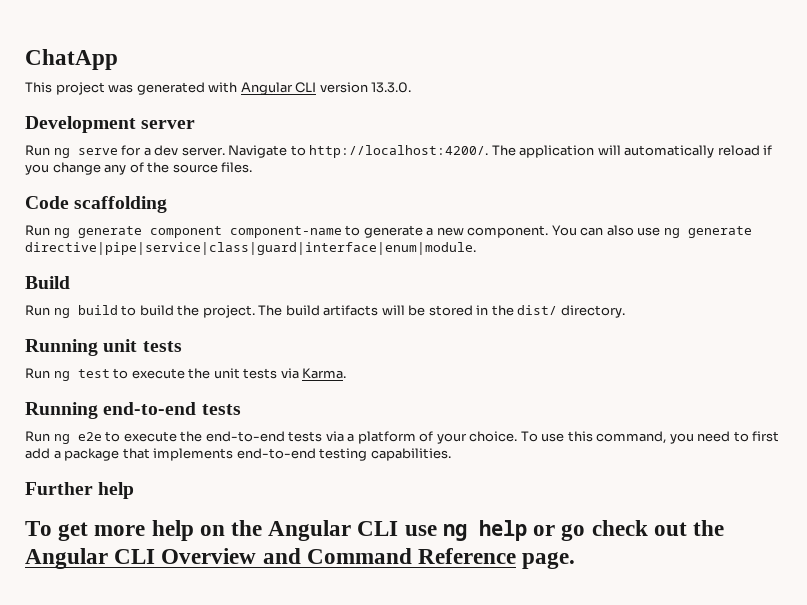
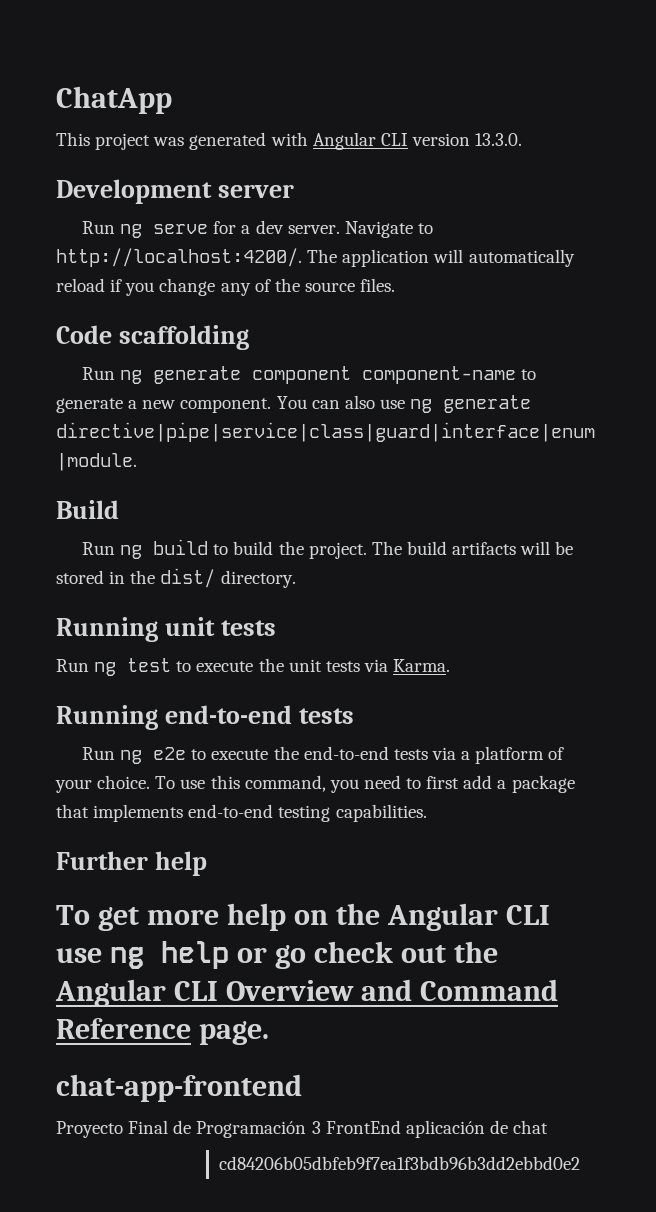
(576, 560) none -> [56,1074,302,1102] [56,1120,549,1138] [219,1156,581,1170] // chat-app-frontend // Proyecto Final de Programación 3 FrontEnd aplicación de chat // cd84206b05dbfeb9f7ea1f3bdb96b3dd2ebbd0e2

